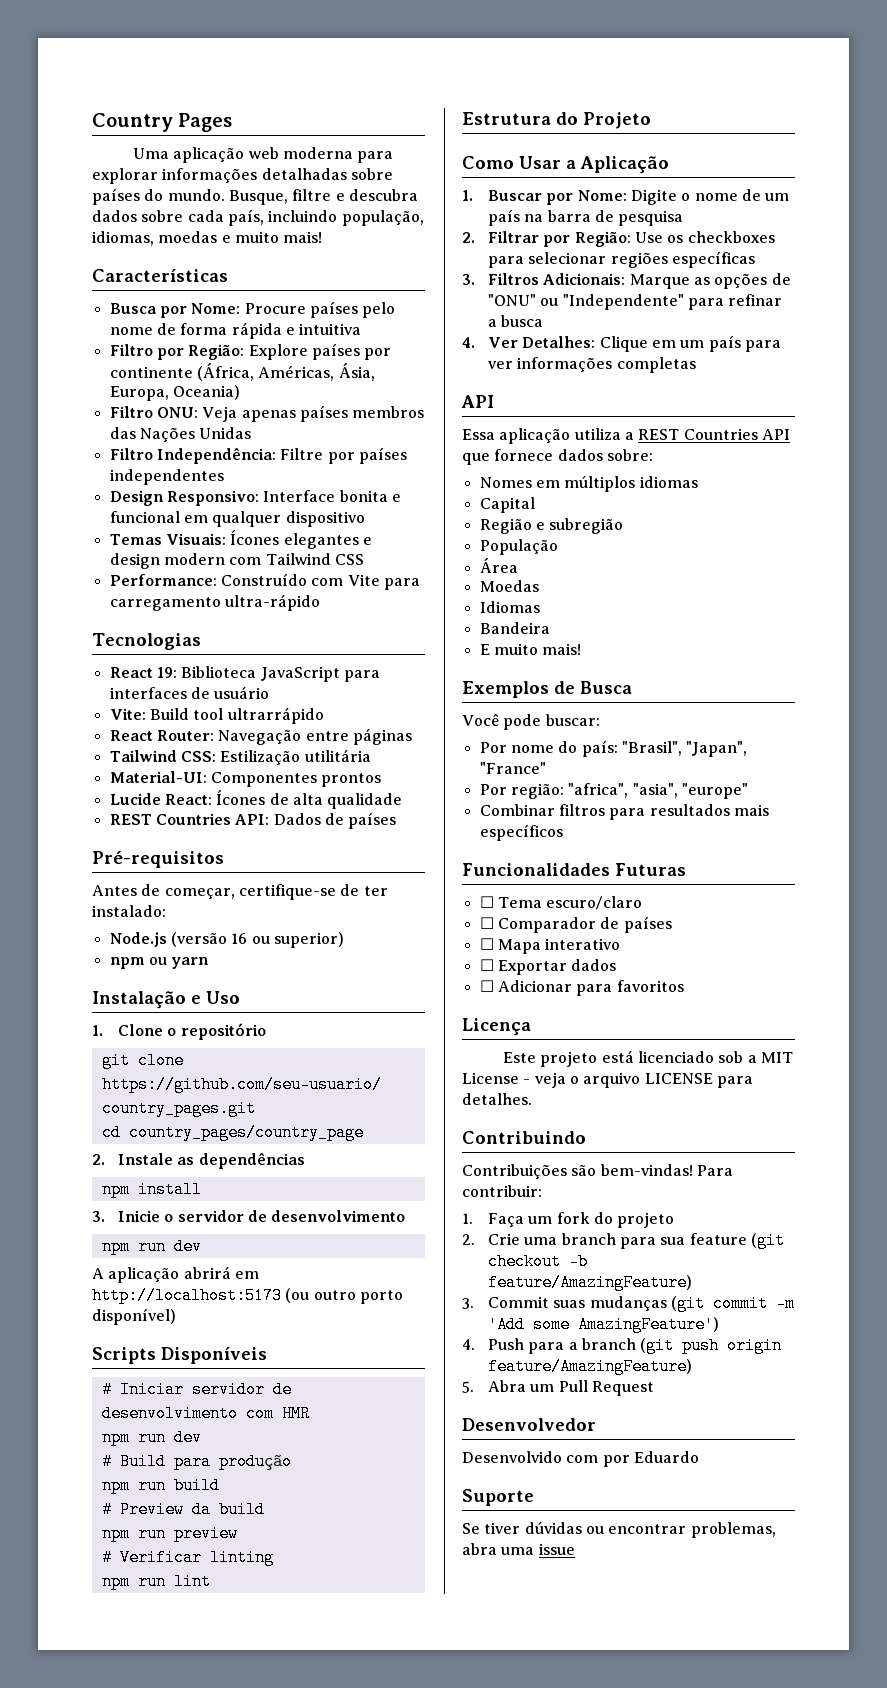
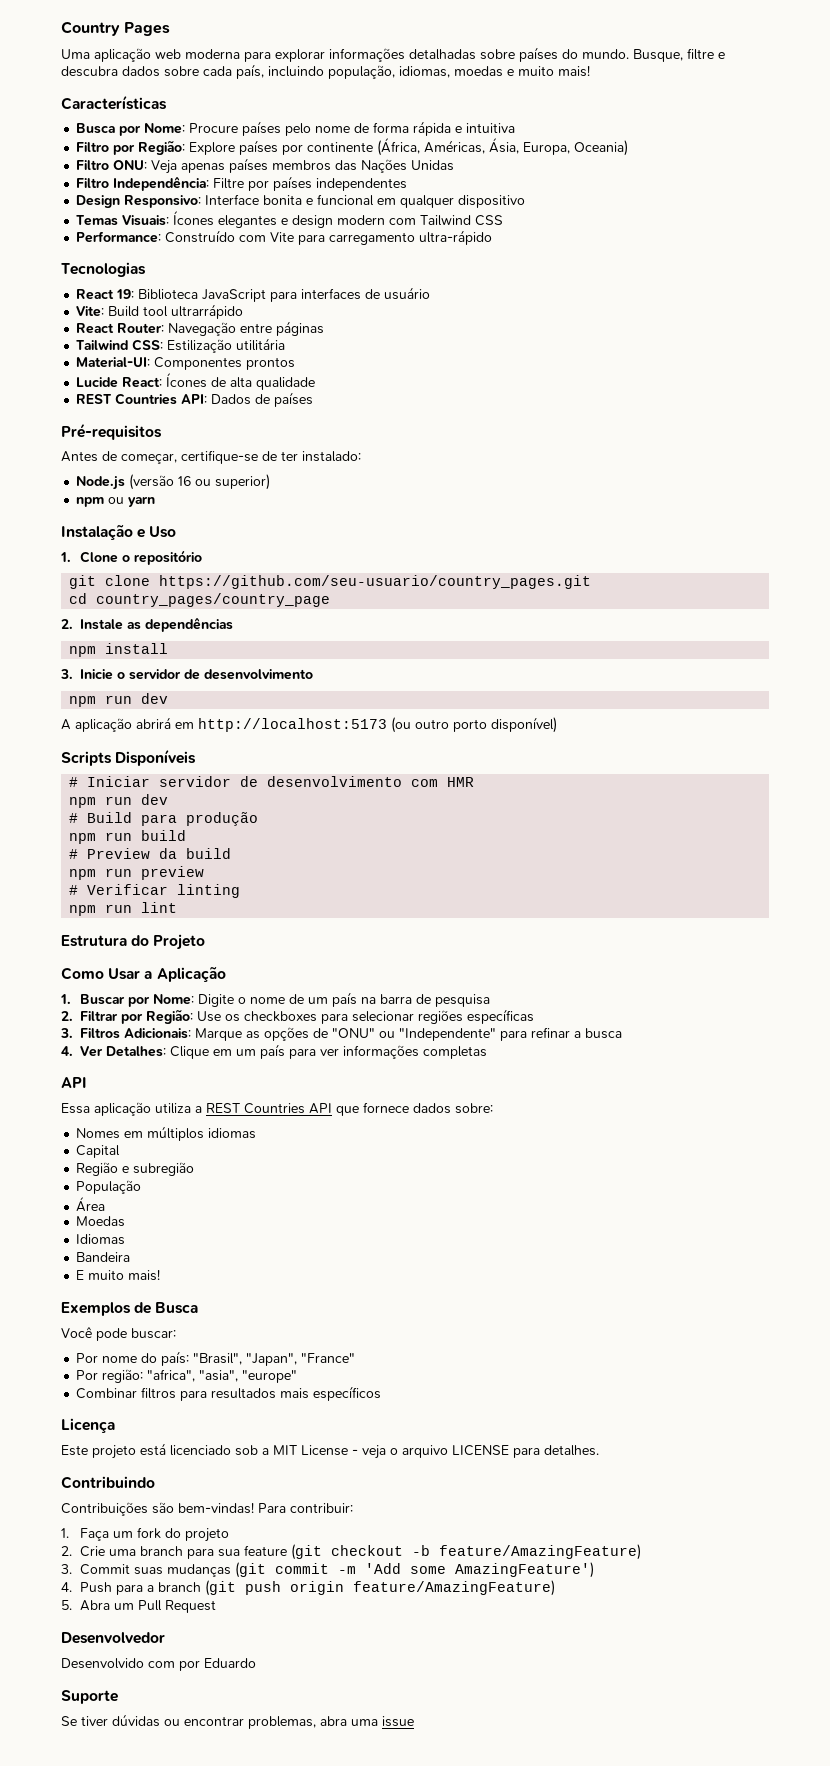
[462,863,686,876] [479,896,643,910] [479,916,672,933] [479,938,621,954] [479,959,617,975] [479,980,684,996] // Funcionalidades Futuras // ☐ Tema escuro/claro // ☐ Comparador de países // ☐ Mapa interativo // ☐ Exportar dados // ☐ Adicionar para favoritos -> (382, 1393) none

